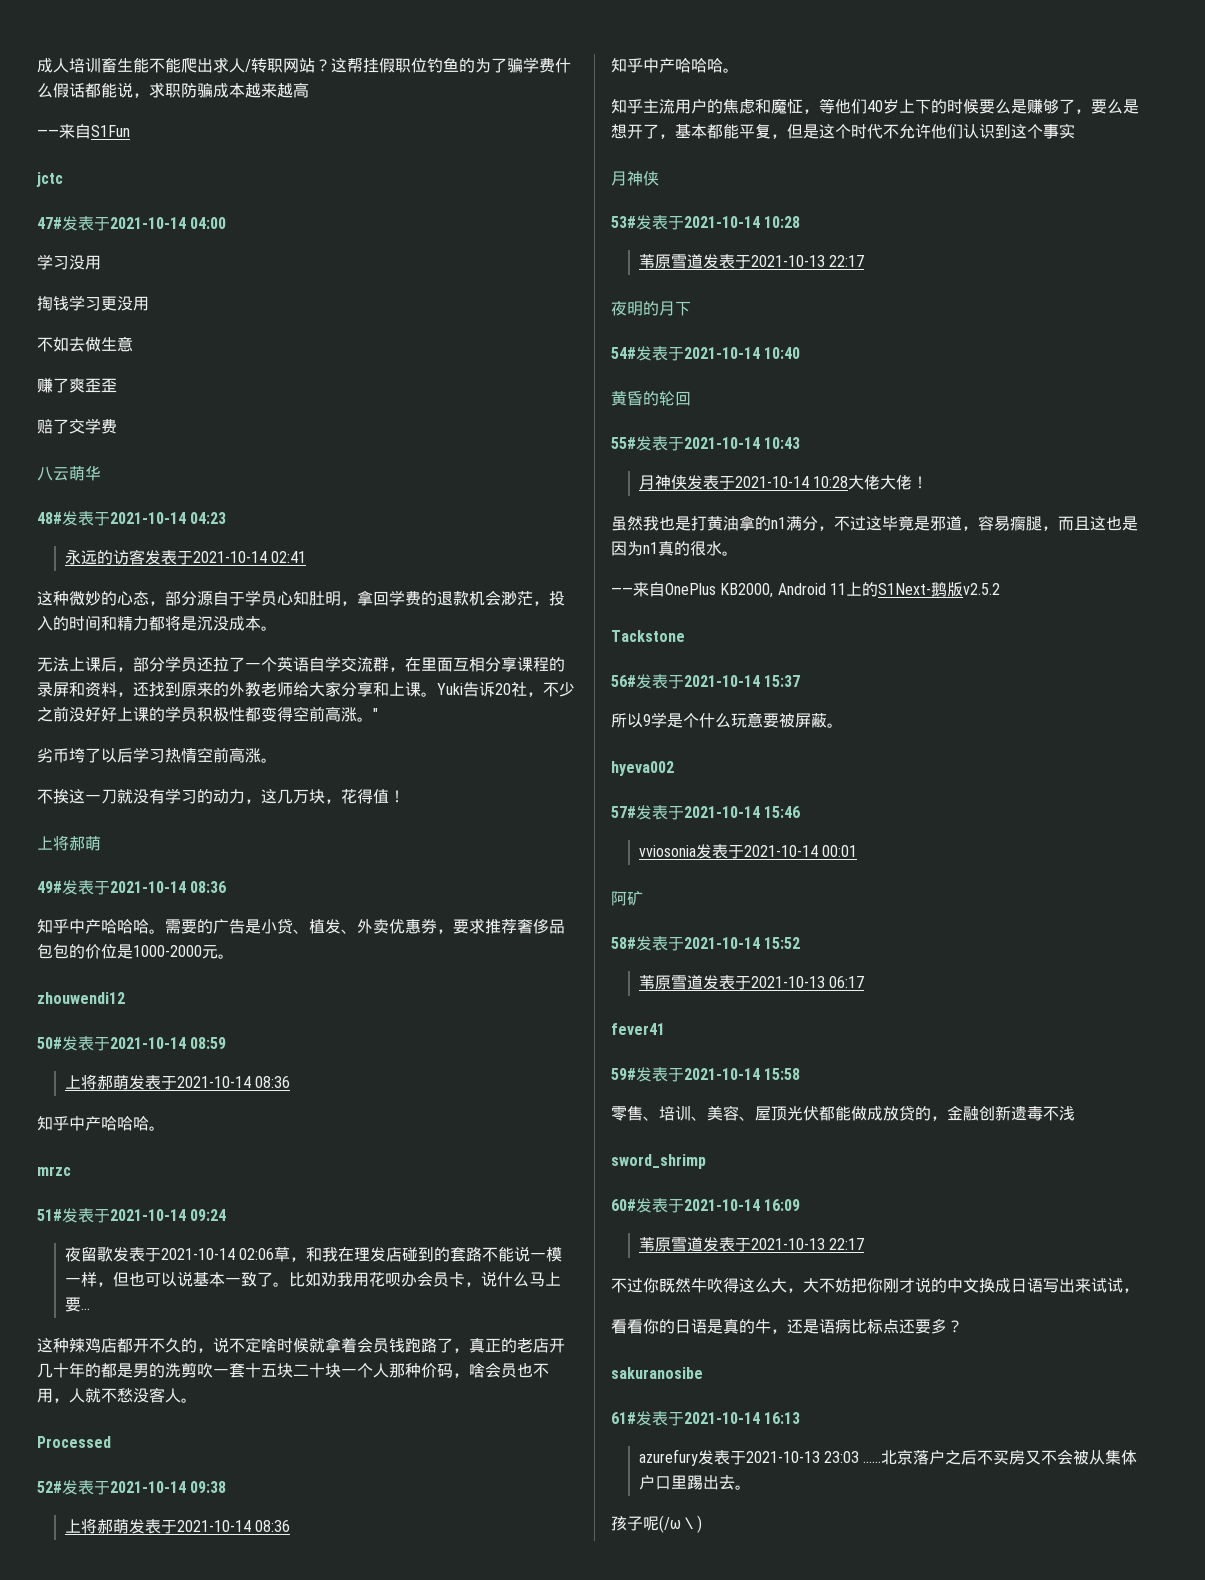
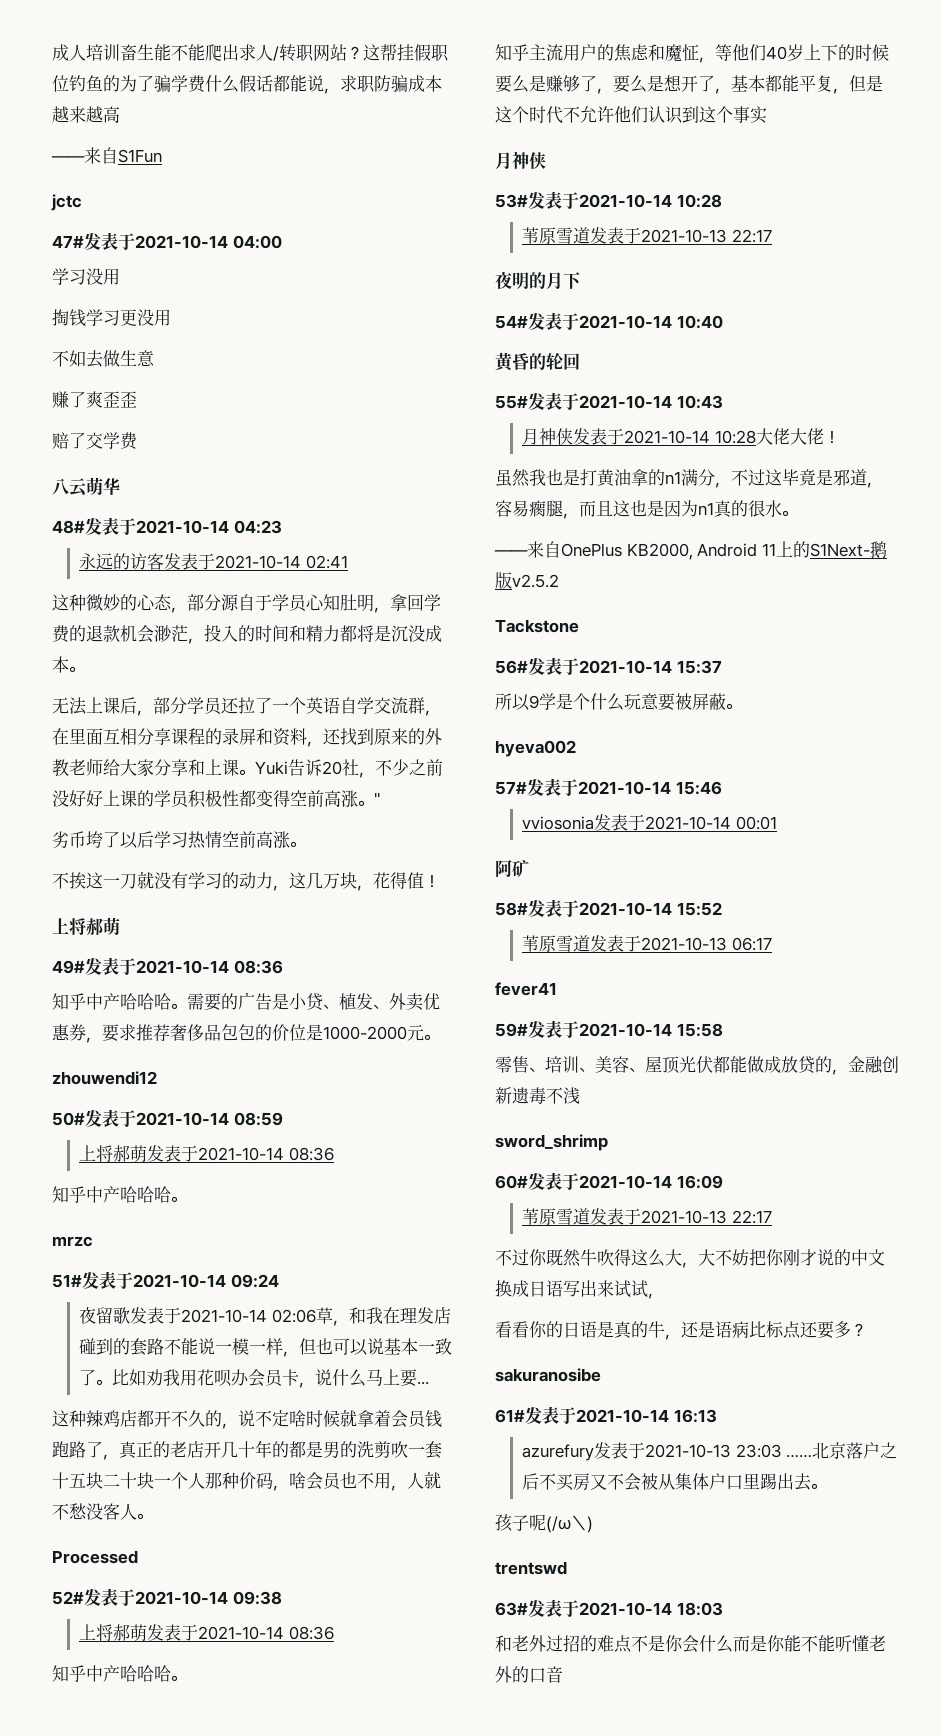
(702, 1524) none -> [495,1561,567,1575] [495,1599,723,1617] [495,1635,886,1653] [495,1666,563,1683] // trentswd // 63#发表于2021-10-14 18:03 // 和老外过招的难点不是你会什么而是你能不能听懂老外的口音

